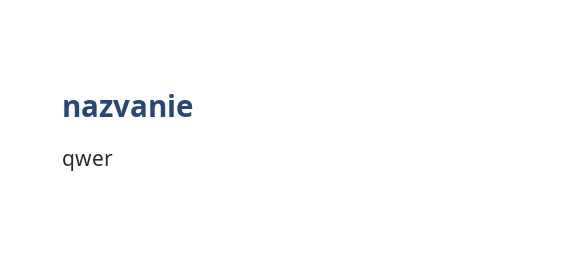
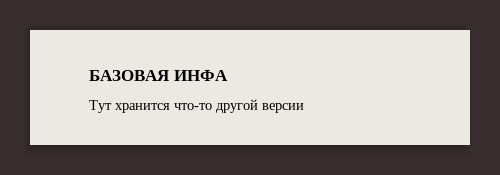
[62,94,193,117] [62,154,113,171] nazvanie // qwer -> [89,70,228,81] [89,99,304,113] БАЗОВАЯ ИНФА // Тут хранится что-то другой версии

